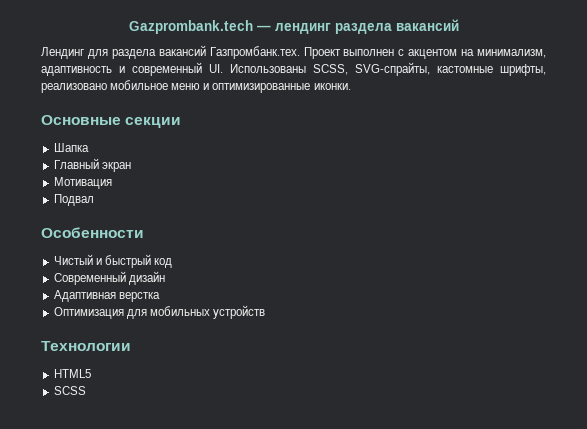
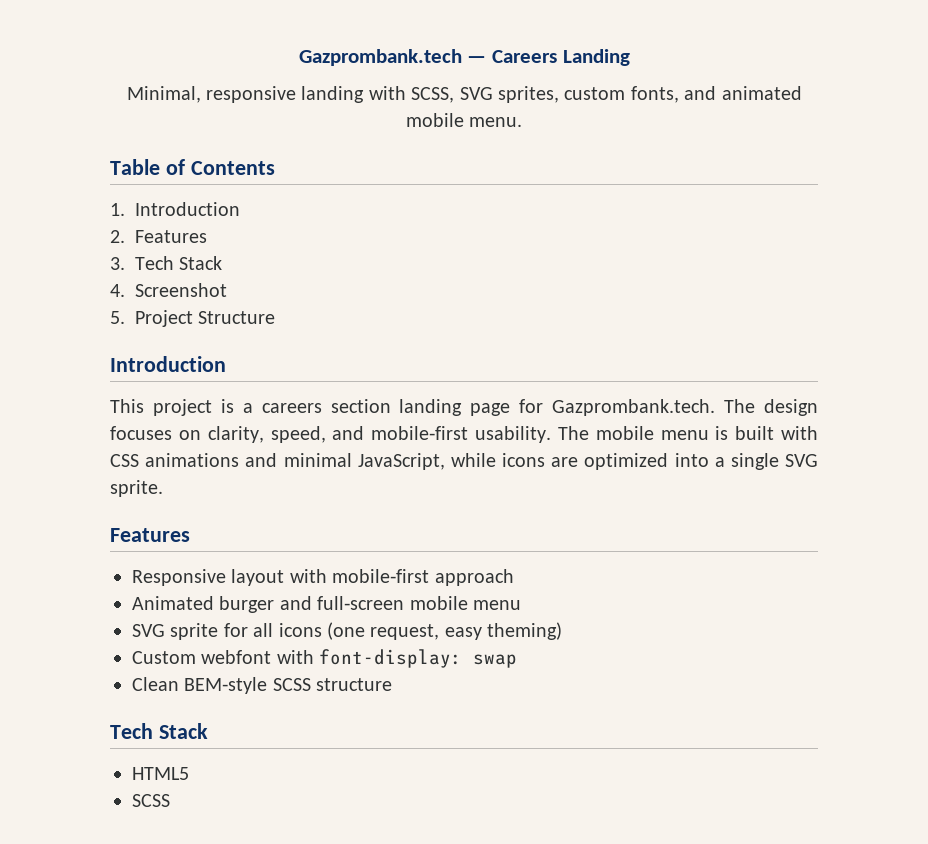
[274,19,459,34] [41,45,546,59] [41,62,546,76] [41,80,351,93] [41,115,182,128] [53,143,89,152] [53,158,131,172] [53,177,112,189] [53,194,94,206] [41,227,144,238] [53,254,172,268] [53,271,165,285] [53,290,160,302] [53,305,265,319] [41,341,131,351] лендинг раздела вакансий // Лендинг для раздела вакансий Газпромбанк.тех. Проект выполнен с акцентом на минимализм, адаптивность и современный UI. Использованы SCSS, SVG-спрайты, кастомные шрифты, реализовано мобильное меню и оптимизированные иконки. // Основные секции // Шапка // Главный экран // Мотивация // Подвал // Особенности // Чистый и быстрый код // Современный дизайн // Адаптивная верстка // Оптимизация для мобильных устройств // Технологии -> [491,49,630,66] [126,86,802,103] [405,113,523,127] [110,159,275,175] [110,202,240,216] [110,230,207,243] [110,256,223,270] [110,283,227,297] [110,310,276,327] [110,356,226,372] [110,399,818,416] [110,426,819,443] [110,453,818,470] [110,480,163,497] [110,528,190,542] [132,569,514,586] [132,596,521,613] [132,622,563,640] [132,649,518,668] [132,677,393,694] [110,723,208,739] Careers Landing // Minimal, responsive landing with SCSS, SVG sprites, custom fonts, and animated mobile menu. // Table of Contents // 1. Introduction // 2. Features // 3. Tech Stack // 4. Screenshot // 5. Project Structure // Introduction // This project is a careers section landing page for Gazprombank.tech. The design focuses on clarity, speed, and mobile‑first usability. The mobile menu is built with CSS animations and minimal JavaScript, while icons are optimized into a single SVG sprite. // Features // Responsive layout with mobile‑first approach // Animated burger and full‑screen mobile menu // SVG sprite for all icons (one request, easy theming) // Custom webfont with font-display: swap // Clean BEM‑style SCSS structure // Tech Stack

